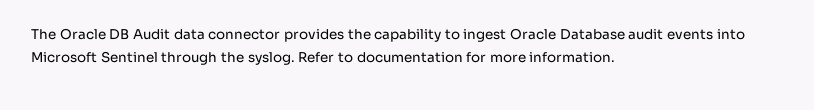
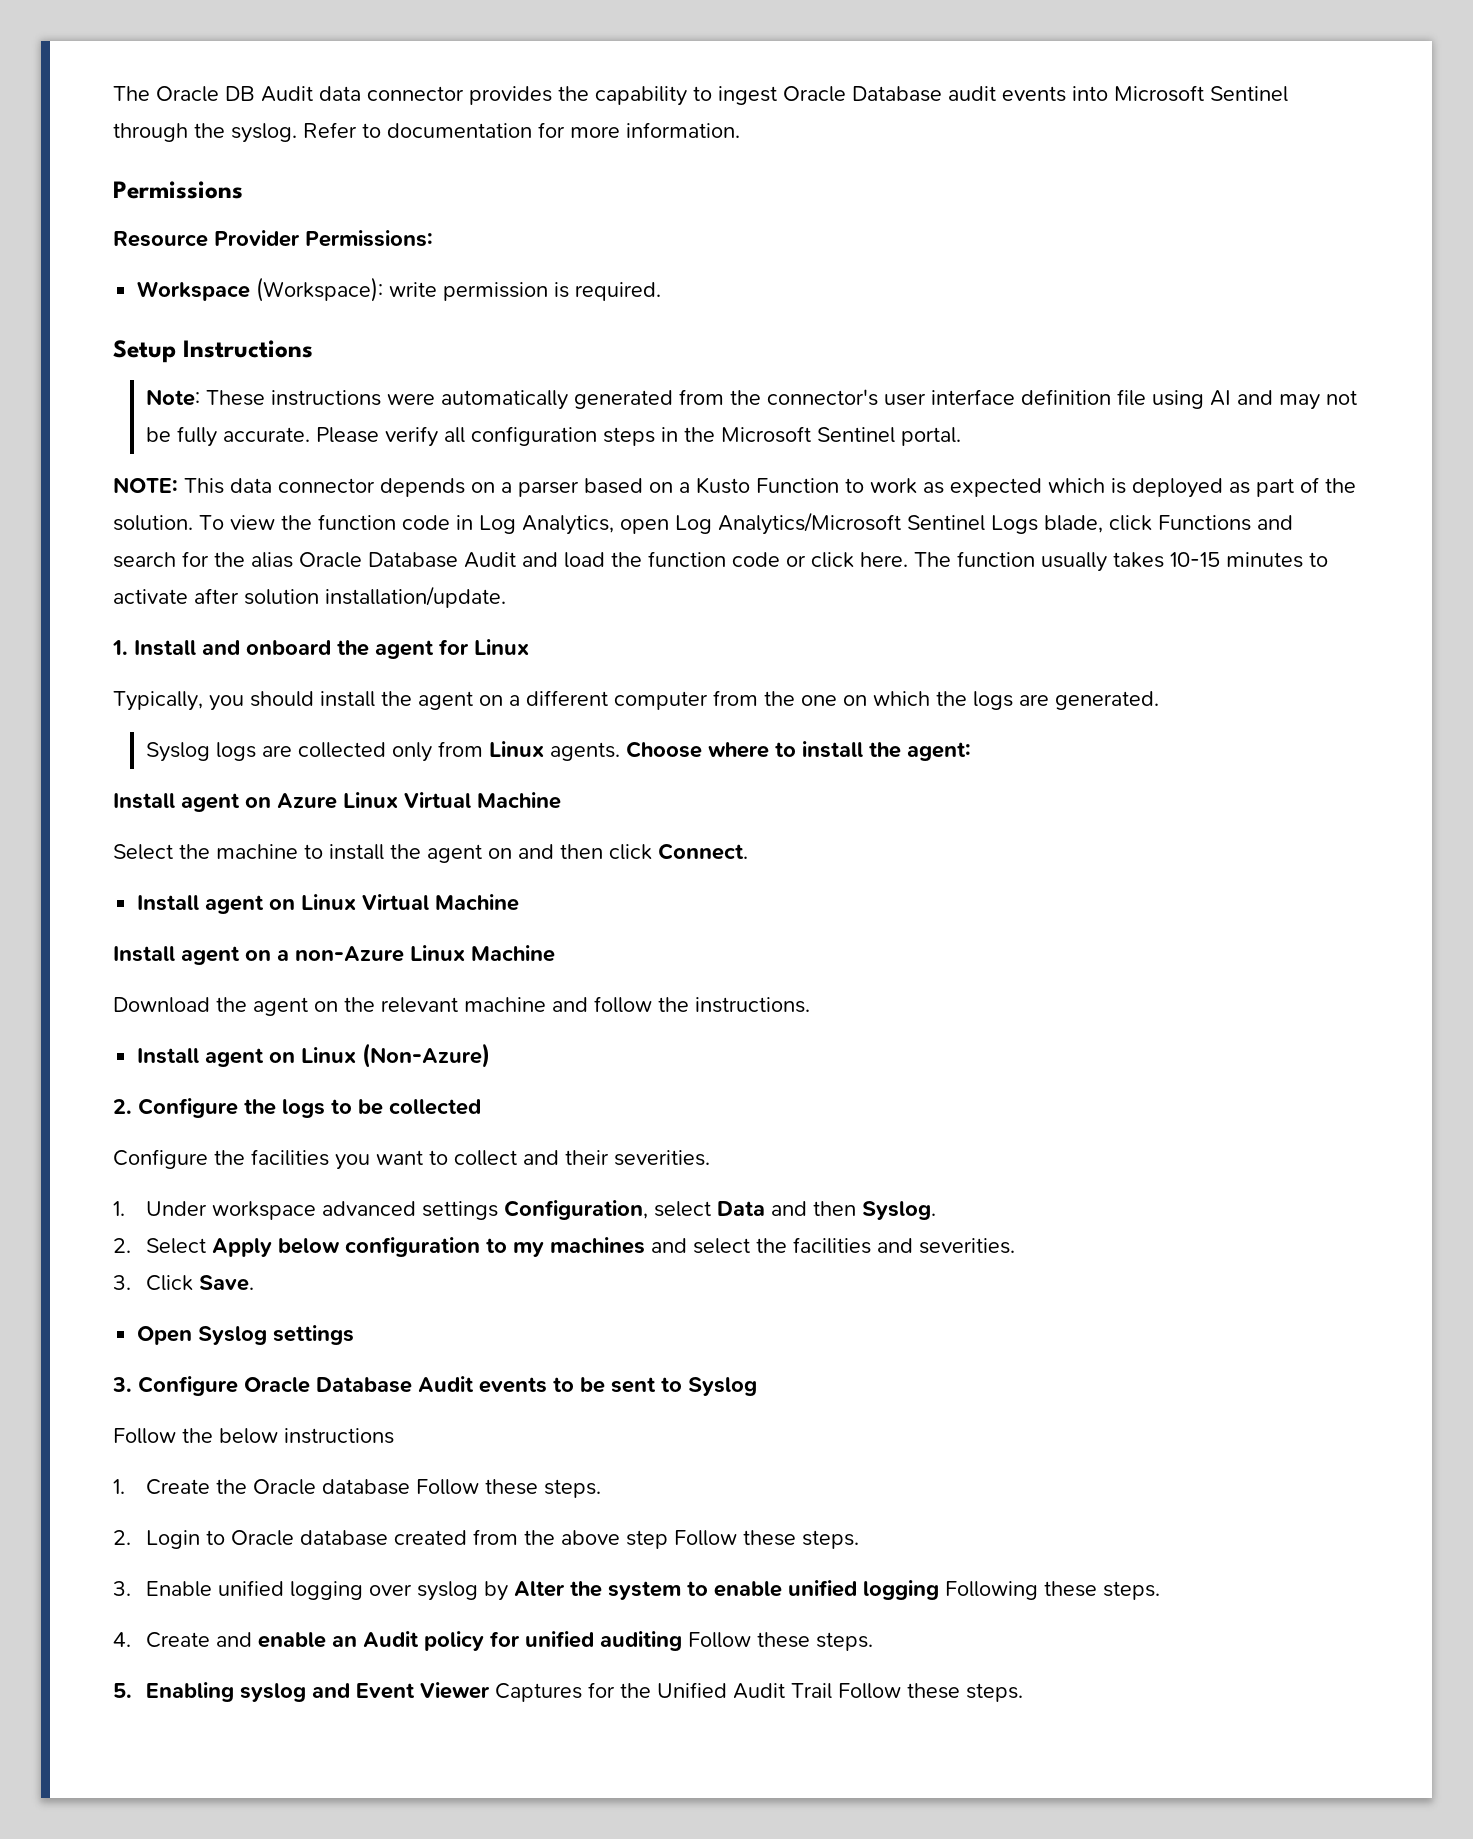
(616, 57) none -> [113,181,243,199] [113,230,433,247] [137,277,662,302] [113,340,313,363] [145,389,1357,410] [145,426,961,447] [113,477,1356,498] [113,512,1293,535] [113,551,1328,572] [113,586,506,608] [112,639,529,659] [113,690,1159,711] [145,741,971,762] [113,792,561,812] [113,843,748,863] [137,894,520,914] [113,945,555,965] [113,996,810,1016] [137,1043,491,1068] [113,1098,481,1118] [113,1149,710,1170] [113,1200,936,1220] [113,1237,1015,1257] [113,1275,254,1291] [137,1325,355,1345] [112,1376,757,1396] [113,1428,394,1444] [113,1479,601,1498] [113,1529,859,1549] [113,1580,1160,1601] [113,1631,873,1651] [113,1682,1023,1702] // Permissions // Resource Provider Permissions: // Workspace (Workspace): write permission is required. // Setup Instructions // Note: These instructions were automatically generated from the connector's user interface definition file using AI and may not be fully accurate. Please verify all configuration steps in the Microsoft Sentinel portal. // NOTE: This data connector depends on a parser based on a Kusto Function to work as expected which is deployed as part of the solution. To view the function code in Log Analytics, open Log Analytics/Microsoft Sentinel Logs blade, click Functions and search for the alias Oracle Database Audit and load the function code or click here. The function usually takes 10-15 minutes to activate after solution installation/update. // 1. Install and onboard the agent for Linux // Typically, you should install the agent on a different computer from the one on which the logs are generated. // Syslog logs are collected only from Linux agents. Choose where to install the agent: // Install agent on Azure Linux Virtual Machine // Select the machine to install the agent on and then click Connect. // Install agent on Linux Virtual Machine // Install agent on a non-Azure Linux Machine // Download the agent on the relevant machine and follow the instructions. // Install agent on Linux (Non-Azure) // 2. Configure the logs to be collected // Configure the facilities you want to collect and their severities. // 1. Under workspace advanced settings Configuration, select Data and then Syslog. // 2. Select Apply below configuration to my machines and select the facilities and severities. // 3. Click Save. // Open Syslog settings // 3. Configure Oracle Database Audit events to be sent to Syslog // Follow the below instructions // 1. Create the Oracle database Follow these steps. // 2. Login to Oracle database created from the above step Follow these steps. // 3. Enable unified logging over syslog by Alter the system to enable unified logging Following these steps. // 4. Create and enable an Audit policy for unified auditing Follow these steps. // 5. Enabling syslog and Event Viewer Captures for the Unified Audit Trail Follow these steps.

